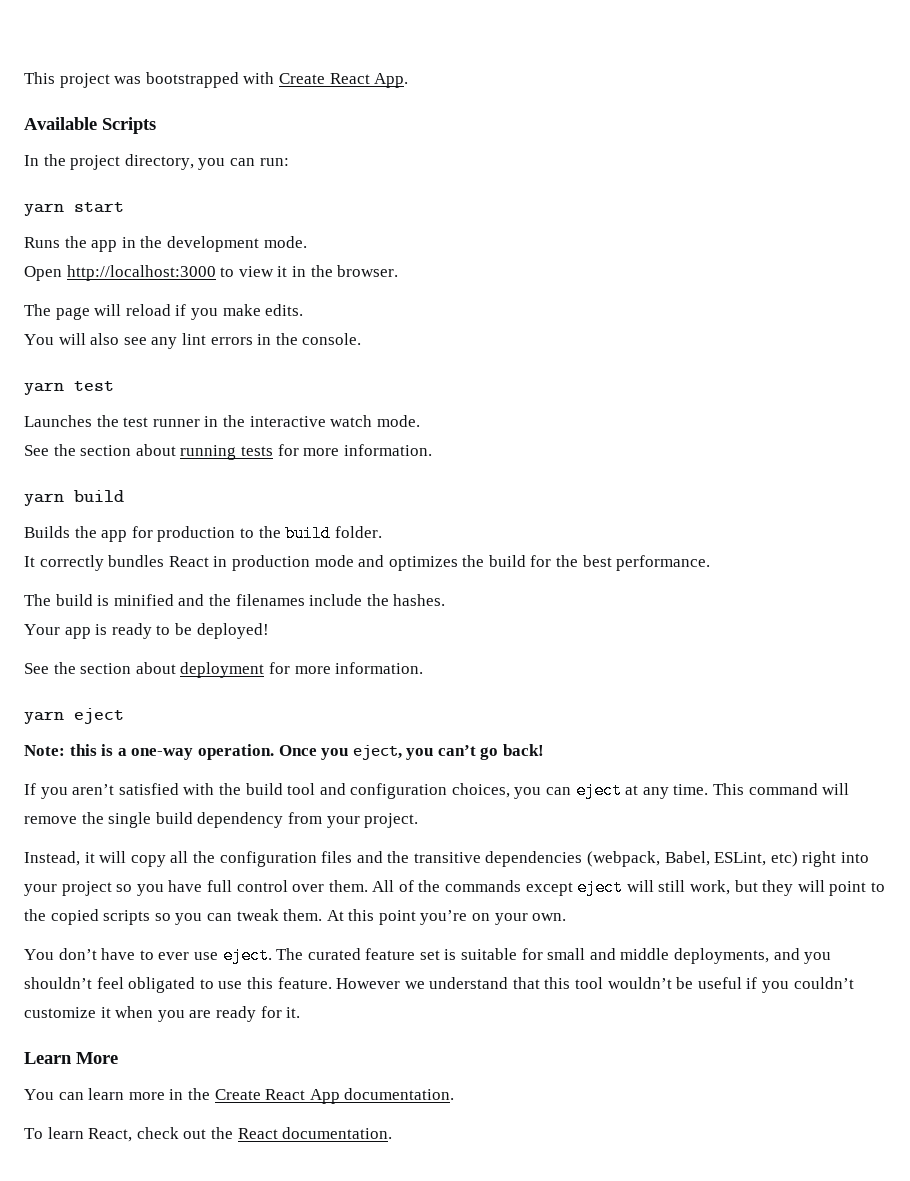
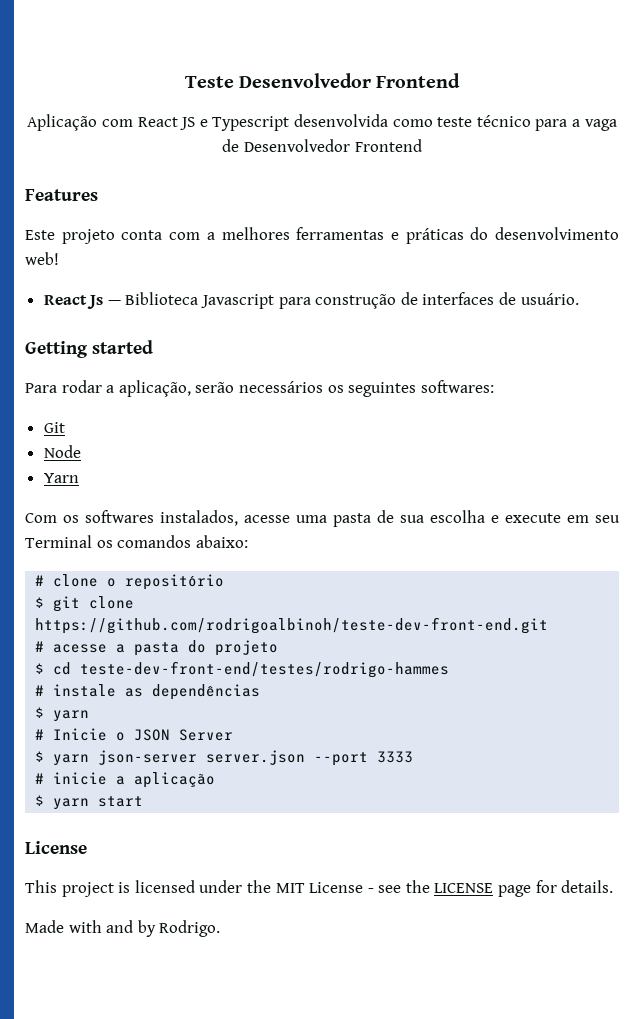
[24,72,409,88] [24,117,156,134] [24,154,289,170] [24,202,124,216] [24,236,307,252] [24,265,399,281] [24,304,304,320] [24,333,362,349] [24,381,114,395] [24,415,420,427] [24,444,432,460] [24,490,124,506] [24,525,382,542] [24,555,711,571] [24,594,446,606] [24,623,269,639] [24,662,424,678] [24,708,124,724] [24,744,545,760] [24,782,850,799] [24,812,419,828] [24,851,870,867] [24,879,885,896] [24,909,567,925] [24,947,832,964] [24,977,854,993] [24,1006,301,1022] [24,1052,118,1064] [24,1088,455,1104] [24,1127,393,1142] This project was bootstrapped with Create React App. // Available Scripts // In the project directory, you can run: // yarn start // Runs the app in the development mode. // Open http://localhost:3000 to view it in the browser. // The page will reload if you make edits. // You will also see any lint errors in the console. // yarn test // Launches the test runner in the interactive watch mode. // See the section about running tests for more information. // yarn build // Builds the app for production to the build folder. // It correctly bundles React in production mode and optimizes the build for the best performance. // The build is minified and the filenames include the hashes. // Your app is ready to be deployed! // See the section about deployment for more information. // yarn eject // Note: this is a one-way operation. Once you eject, you can’t go back! // If you aren’t satisfied with the build tool and configuration choices, you can eject at any time. This command will remove the single build dependency from your project. // Instead, it will copy all the configuration files and the transitive dependencies (webpack, Babel, ESLint, etc) right into your project so you have full control over them. All of the commands except eject will still work, but they will point to the copied scripts so you can tweak them. At this point you’re on your own. // You don’t have to ever use eject. The curated feature set is suitable for small and middle deployments, and you shouldn’t feel obligated to use this feature. However we understand that this tool wouldn’t be useful if you couldn’t customize it when you are ready for it. // Learn More // You can learn more in the Create React App documentation. // To learn React, check out the React documentation. -> [184,73,461,88] [27,114,617,131] [222,139,422,152] [25,189,98,201] [25,227,619,244] [25,252,59,265] [43,292,579,309] [25,340,153,358] [25,380,494,397] [43,422,65,433] [43,445,81,458] [43,473,79,483] [25,510,620,527] [25,535,248,548] [35,574,225,590] [35,596,135,612] [35,617,549,634] [35,640,279,656] [35,661,450,678] [35,684,261,700] [35,707,90,722] [35,728,234,741] [35,750,414,766] [35,772,216,788] [35,795,144,810] [25,841,87,854] [25,880,614,897] [25,920,221,937] Teste Desenvolvedor Frontend // Aplicação com React JS e Typescript desenvolvida como teste técnico para a vaga de Desenvolvedor Frontend // Features // Este projeto conta com a melhores ferramentas e práticas do desenvolvimento web! // React Js — Biblioteca Javascript para construção de interfaces de usuário. // Getting started // Para rodar a aplicação, serão necessários os seguintes softwares: // Git // Node // Yarn // Com os softwares instalados, acesse uma pasta de sua escolha e execute em seu Terminal os comandos abaixo: // # clone o repositório // $ git clone https://github.com/rodrigoalbinoh/teste-dev-front-end.git // # acesse a pasta do projeto // $ cd teste-dev-front-end/testes/rodrigo-hammes // # instale as dependências // $ yarn // # Inicie o JSON Server // $ yarn json-server server.json --port 3333 // # inicie a aplicação // $ yarn start // License // This project is licensed under the MIT License - see the LICENSE page for details. // Made with and by Rodrigo.

